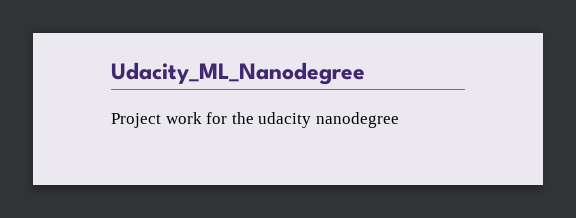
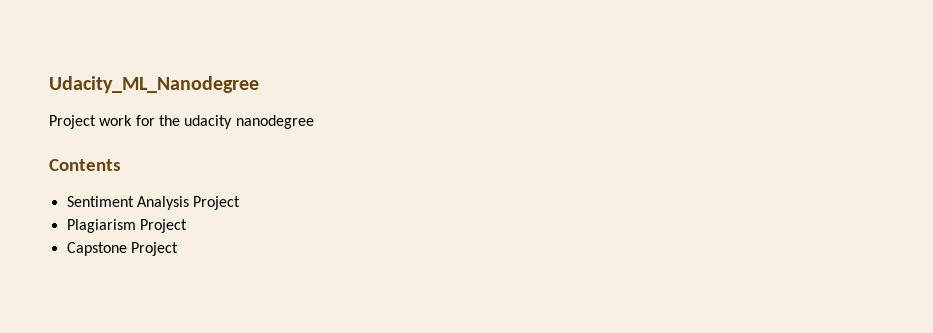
(399, 120) none -> [49,159,121,171] [66,196,241,210] [66,219,187,233] [66,242,178,256] // Contents // Sentiment Analysis Project // Plagiarism Project // Capstone Project

